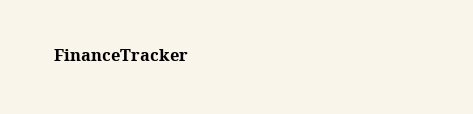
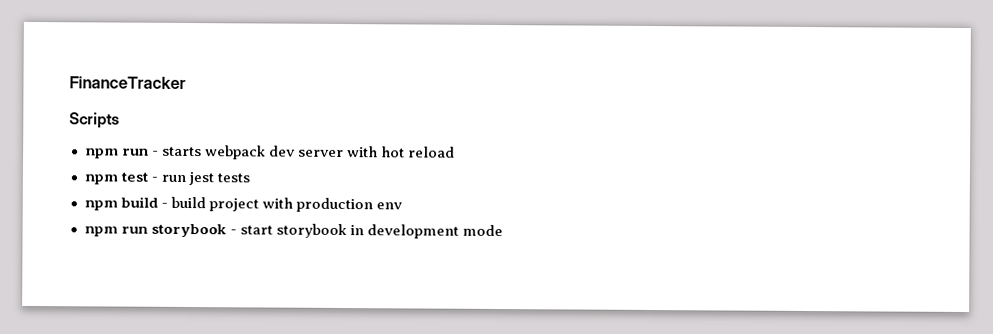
(188, 55) none -> [69,112,120,129] [85,145,455,160] [84,172,250,186] [84,196,403,213] [84,223,503,239] // Scripts // npm run - starts webpack dev server with hot reload // npm test - run jest tests // npm build - build project with production env // npm run storybook - start storybook in development mode

